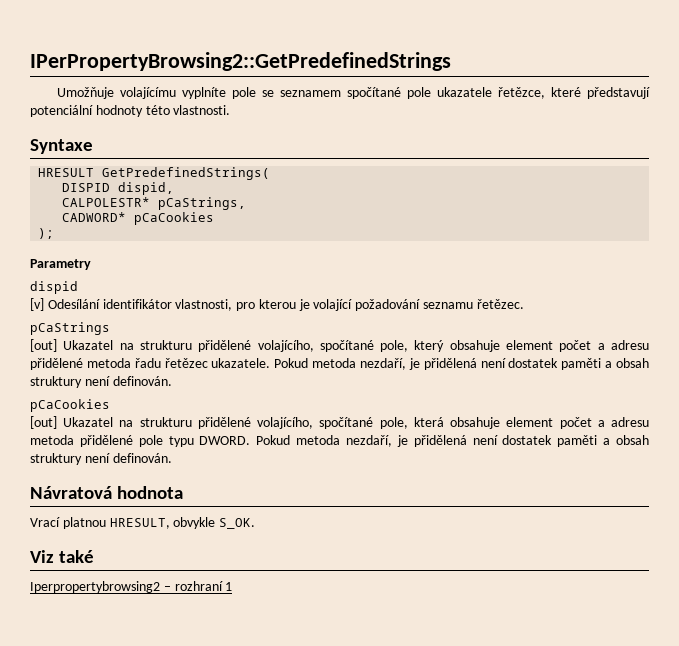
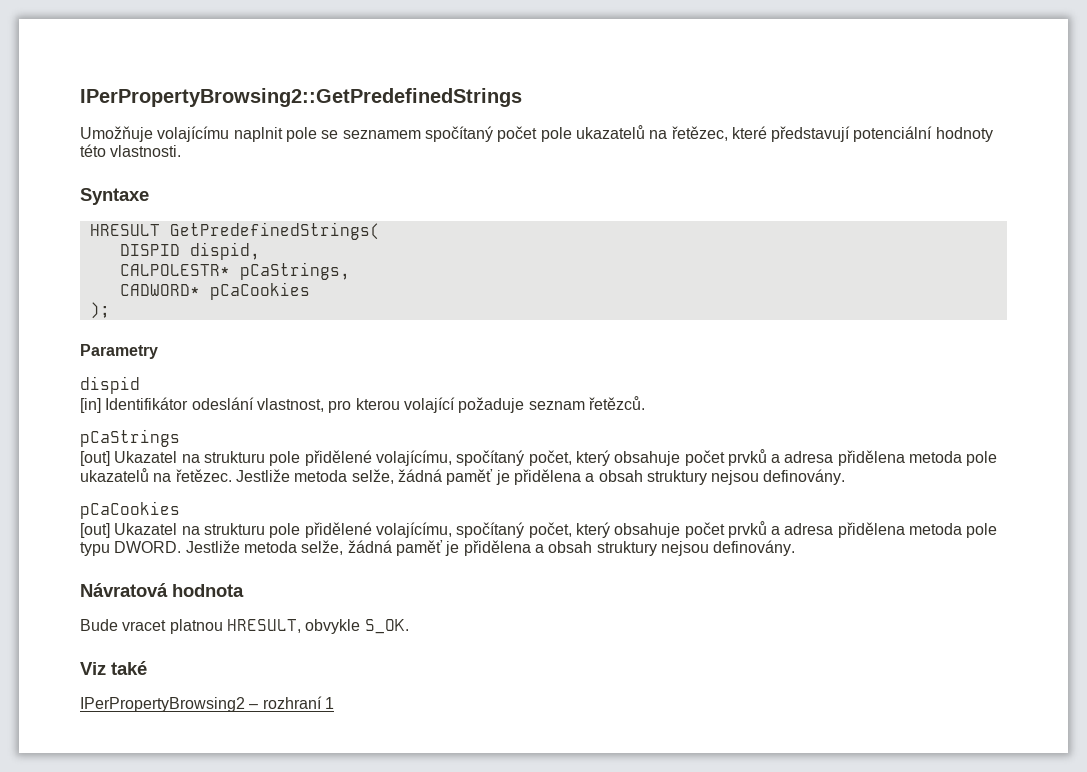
[182,87,227,99] vyplníte -> [233,127,283,142] naplnit
[347,87,546,99] spočítané pole ukazatele řetězce, -> [424,125,728,142] spočítaný počet pole ukazatelů na řetězec,
[30,298,524,311] [v] Odesílání identifikátor vlastnosti, pro kterou je volající požadování seznamu řetězec. -> [80,396,645,413] [in] Identifikátor odeslání vlastnost, pro kterou volající požaduje seznam řetězců.
[198,340,649,352] [30,358,649,370] [30,376,172,388] přidělené volajícího, spočítané pole, který obsahuje element počet a adresu přidělené metoda řadu řetězec ukazatele. Pokud metoda nezdaří, je přidělená není dostatek paměti a obsah struktury není definován. -> [269,449,998,466] [80,468,846,485] pole přidělené volajícímu, spočítaný počet, který obsahuje počet prvků a adresa přidělena metoda pole ukazatelů na řetězec. Jestliže metoda selže, žádná paměť je přidělena a obsah struktury nejsou definovány.
[197,417,650,429] [30,435,649,447] [30,453,172,465] přidělené volajícího, spočítané pole, která obsahuje element počet a adresu metoda přidělené pole typu DWORD. Pokud metoda nezdaří, je přidělená není dostatek paměti a obsah struktury není definován. -> [269,521,998,538] [80,540,796,556] pole přidělené volajícímu, spočítaný počet, který obsahuje počet prvků a adresa přidělena metoda pole typu DWORD. Jestliže metoda selže, žádná paměť je přidělena a obsah struktury nejsou definovány.
[30,517,60,527] Vrací -> [80,619,167,631] Bude vracet
[30,581,160,593] Iperpropertybrowsing2 -> [80,697,245,712] IPerPropertyBrowsing2

